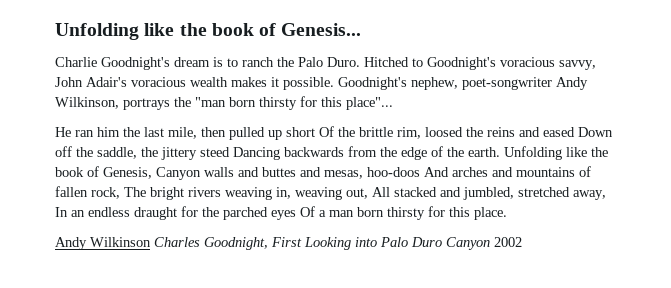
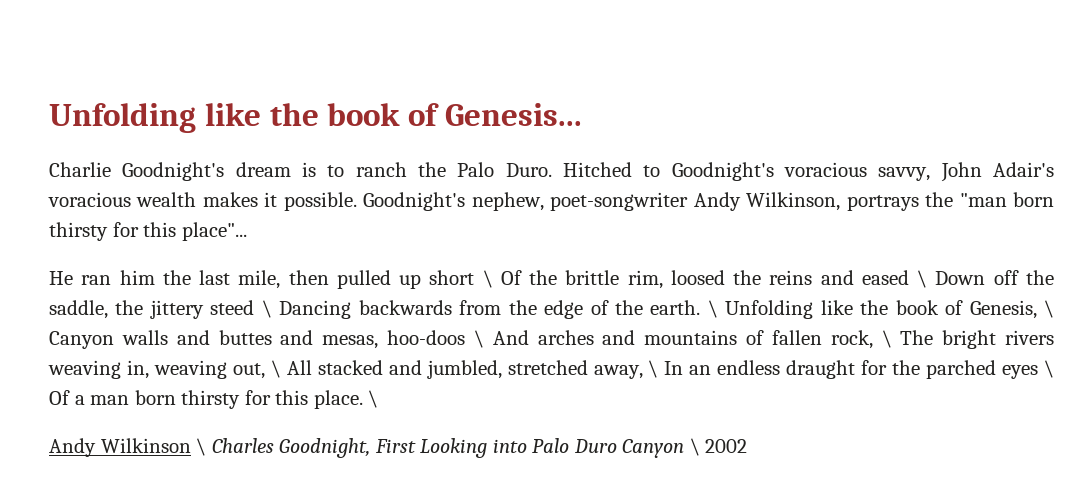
(315, 132) none -> [482,270,493,288] \
(575, 132) none -> [917,270,928,288] \
(230, 152) none -> [261,300,272,318] \
(500, 152) none -> [707,300,718,318] \
(152, 173) none -> [1044,300,1055,318] \
(420, 172) none -> [473,330,484,348] \
(120, 193) none -> [881,330,892,348] \
(368, 193) none -> [270,360,281,378] \
(606, 195) none -> [648,360,659,378] \
(296, 215) none -> [1044,360,1055,378] \
(507, 213) none -> [368,390,379,408] \
(151, 242) none -> [196,438,207,456] \
(490, 243) none -> [689,438,700,456] \

